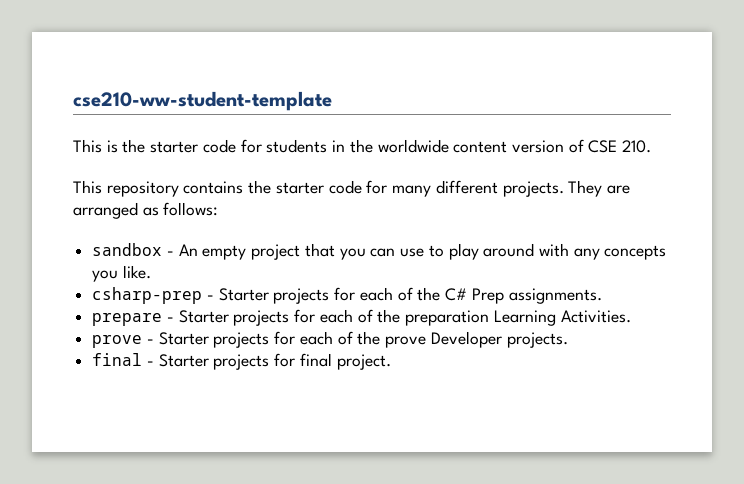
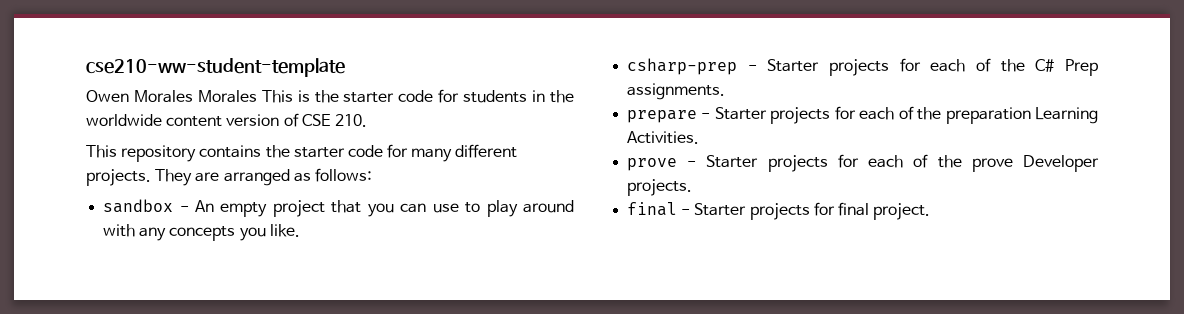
(332, 101) none -> [86,90,257,103] Owen Morales Morales

